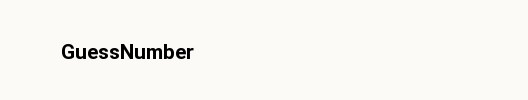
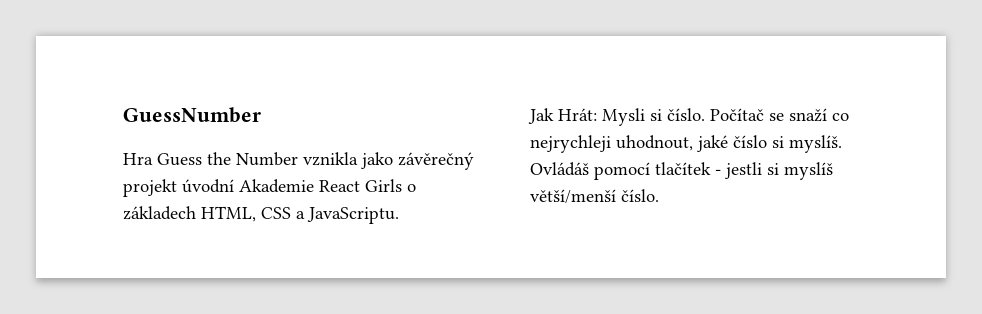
(194, 51) none -> [123,152,474,170] [123,179,416,197] [123,206,399,224] [528,108,849,126] [530,135,842,153] [530,162,833,180] [530,189,659,204] // Hra Guess the Number vznikla jako závěrečný projekt úvodní Akademie React Girls o základech HTML, CSS a JavaScriptu. // Jak Hrát: Mysli si číslo. Počítač se snaží co nejrychleji uhodnout, jaké číslo si myslíš. Ovládáš pomocí tlačítek - jestli si myslíš větší/menší číslo.

